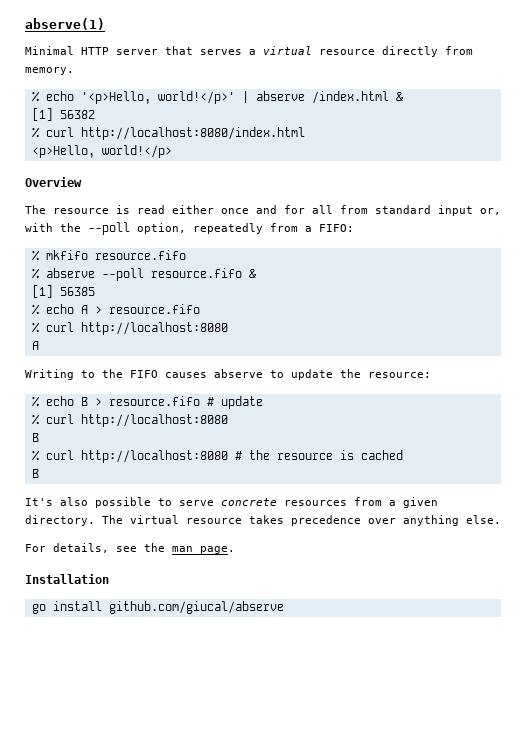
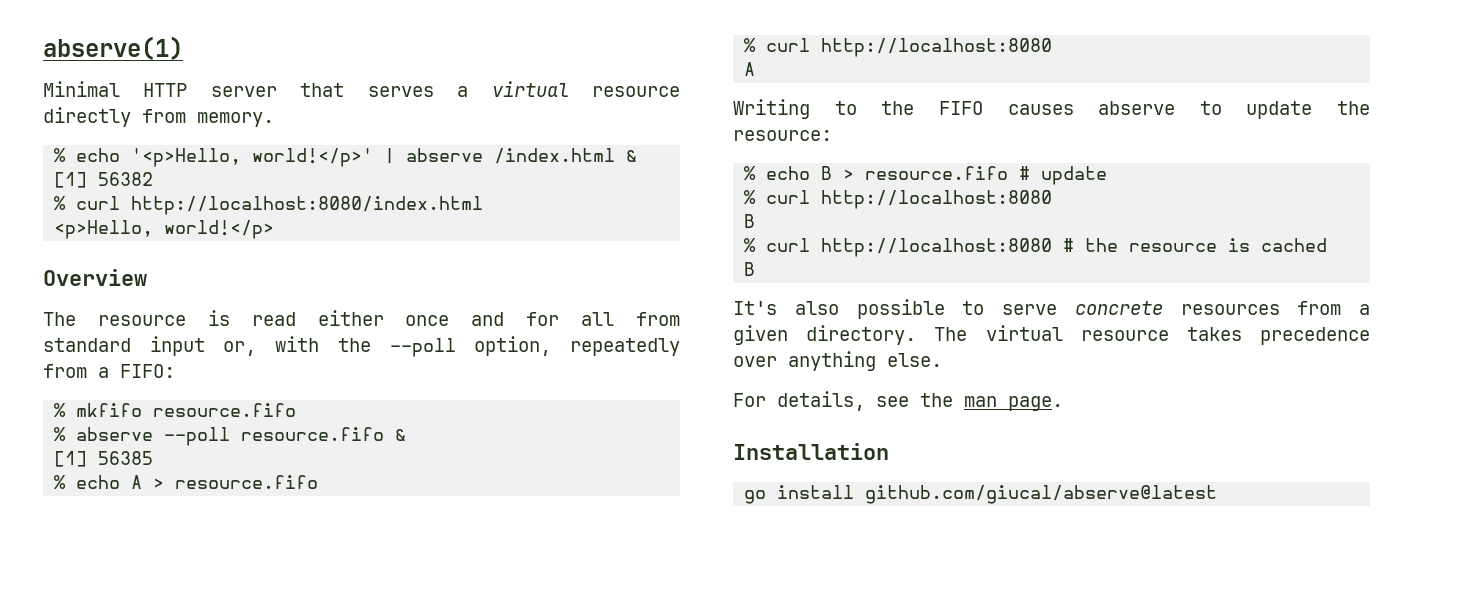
[108,601,284,614] github.com/giucal/abserve -> [865,485,1218,504] github.com/giucal/abserve@latest

